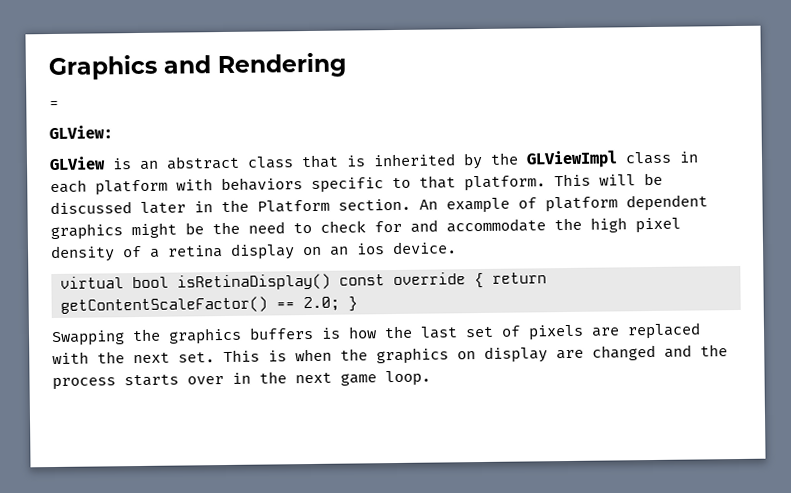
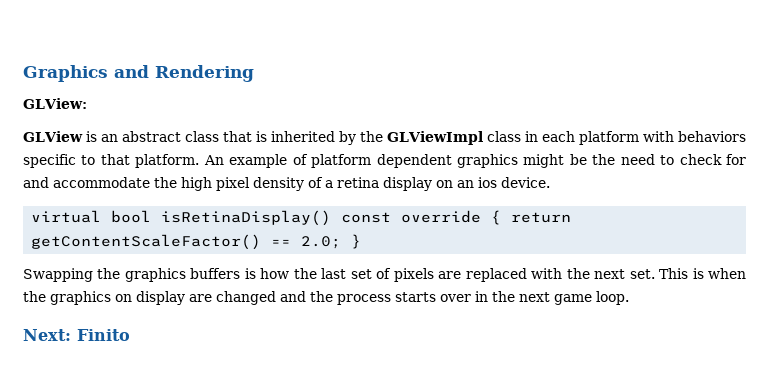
[49,100,59,109] // = -> (254, 73) none
[554,172,663,187] [50,198,411,215] This will be discussed later in the Platform section. -> (200, 161) none
(431, 378) none -> [23,329,130,341] // Next: Finito

